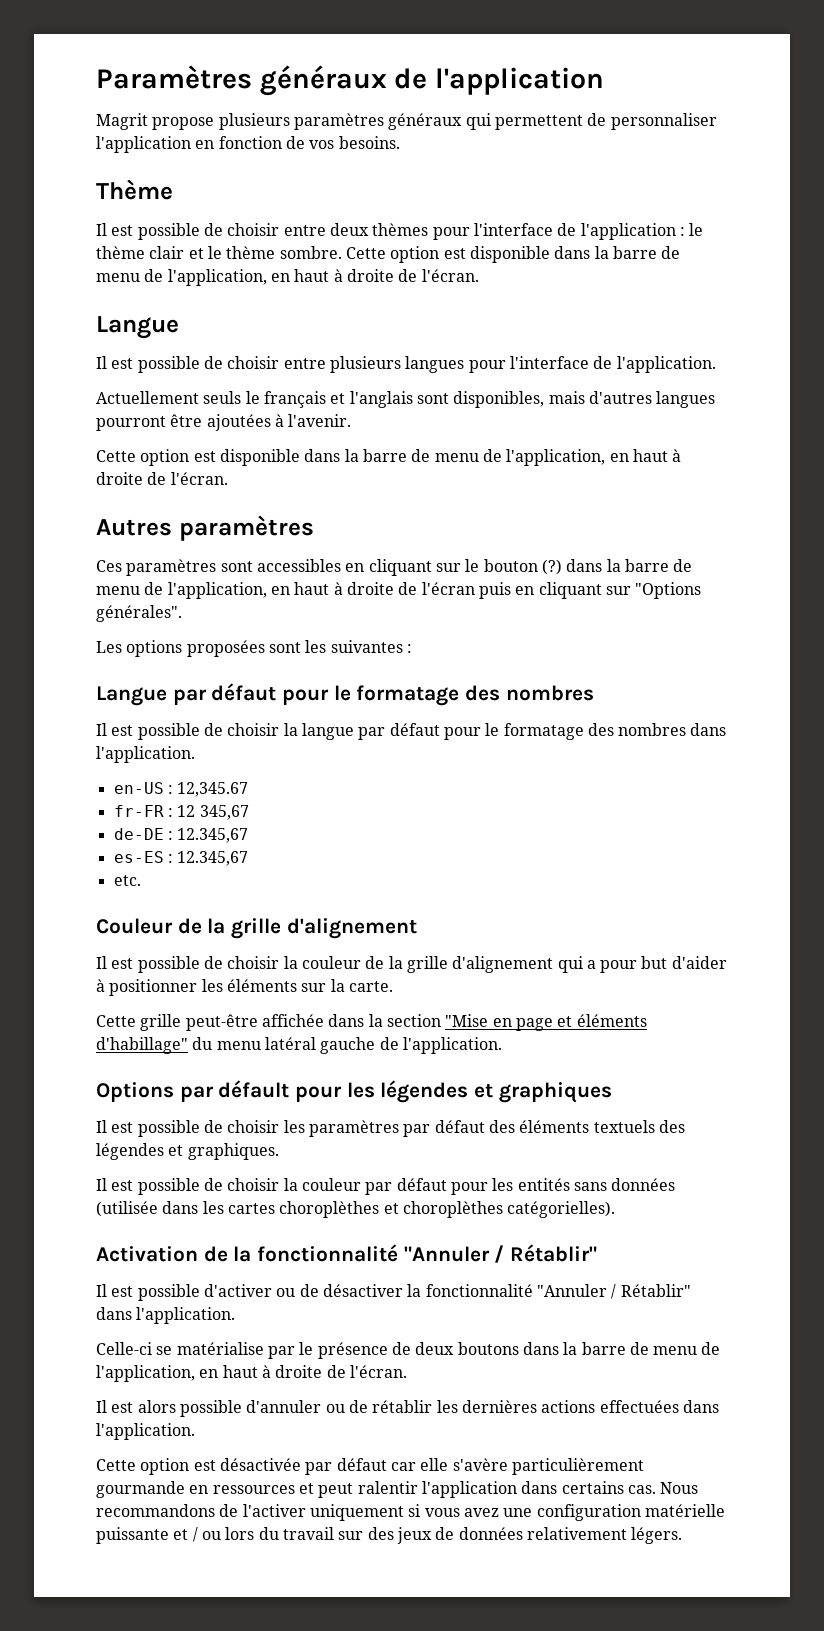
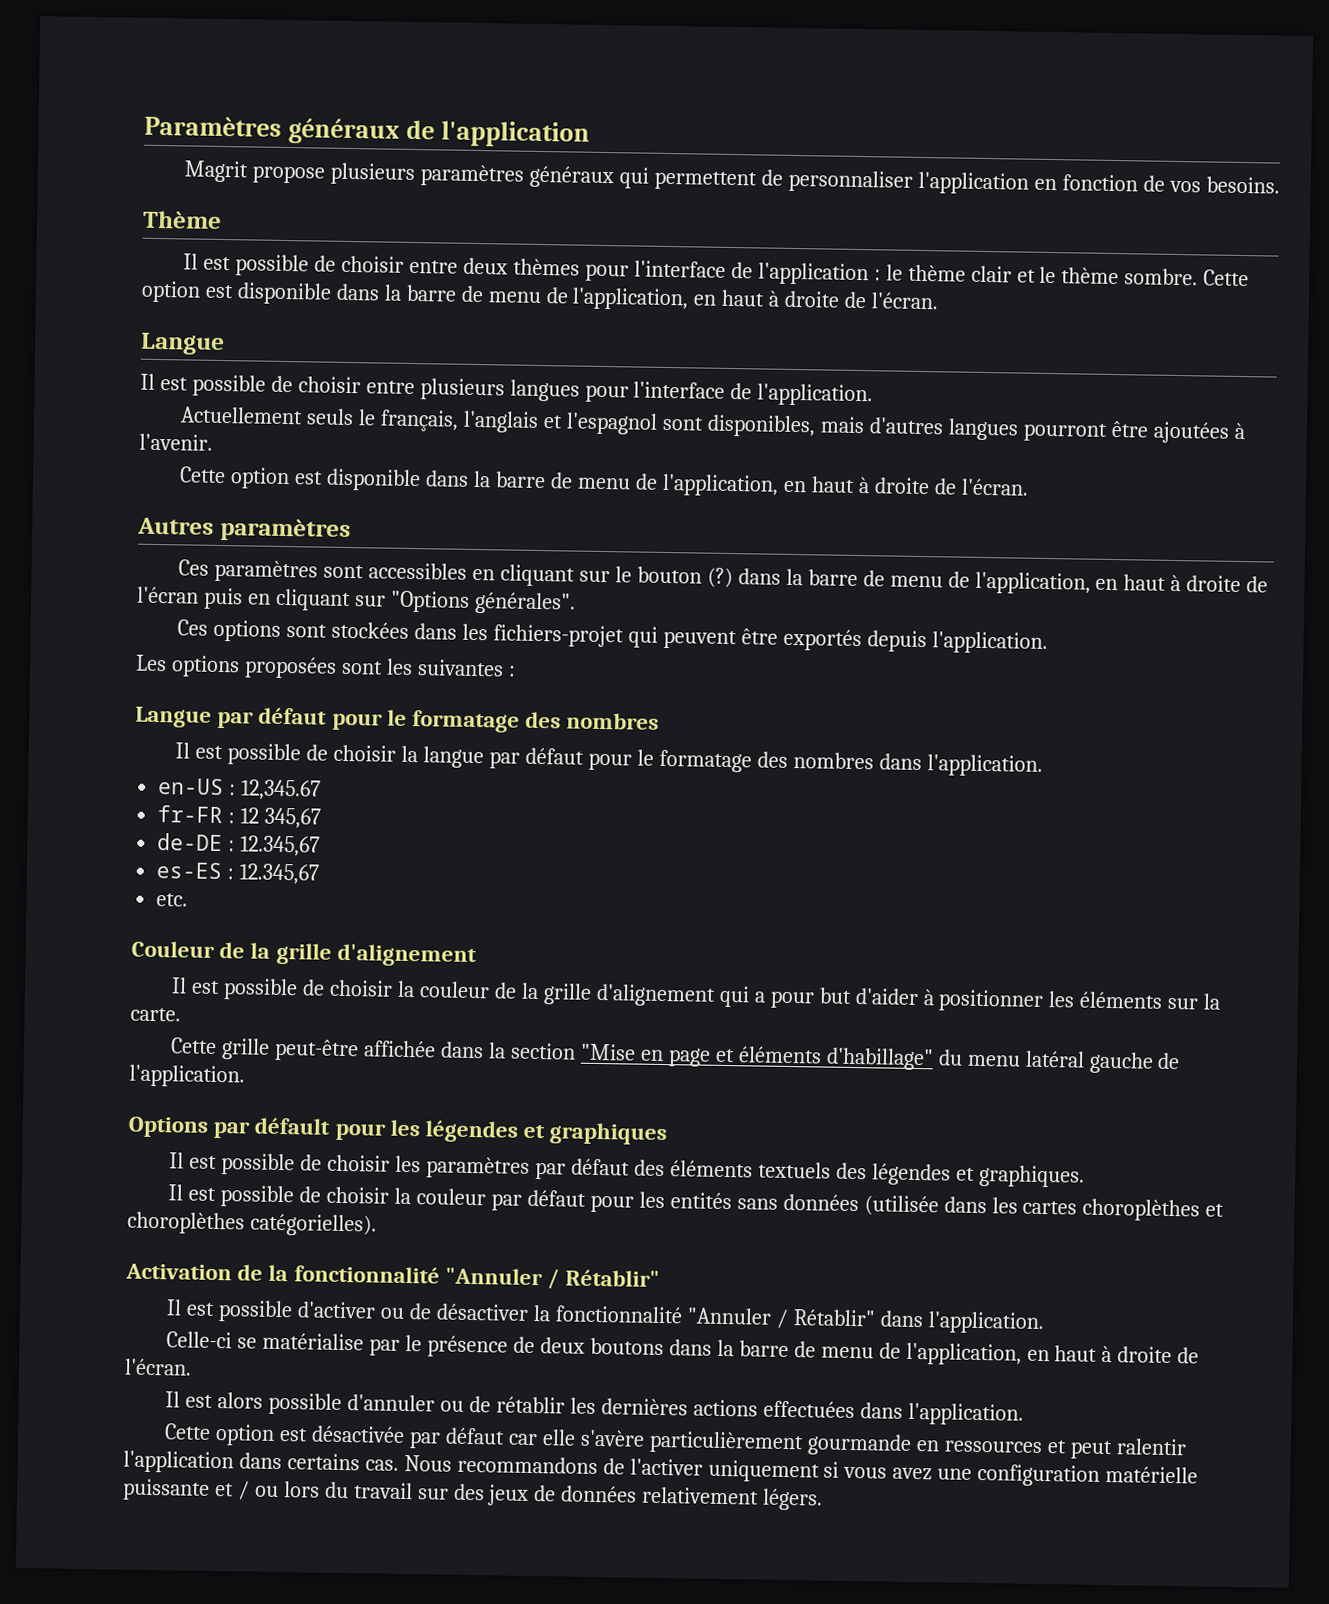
[263,391,413,408] français et l'anglais -> [380,409,659,435] français, l'anglais et l'espagnol
(182, 613) none -> [177,619,1048,654] // Ces options sont stockées dans les fichiers-projet qui peuvent être exportés depuis l'application.

